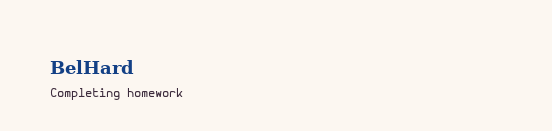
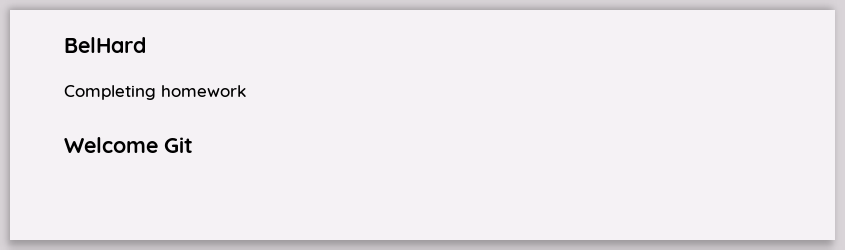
(183, 92) none -> [64,137,193,153] // Welcome Git

